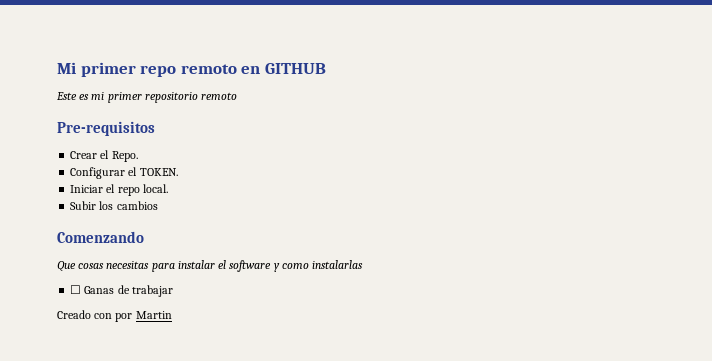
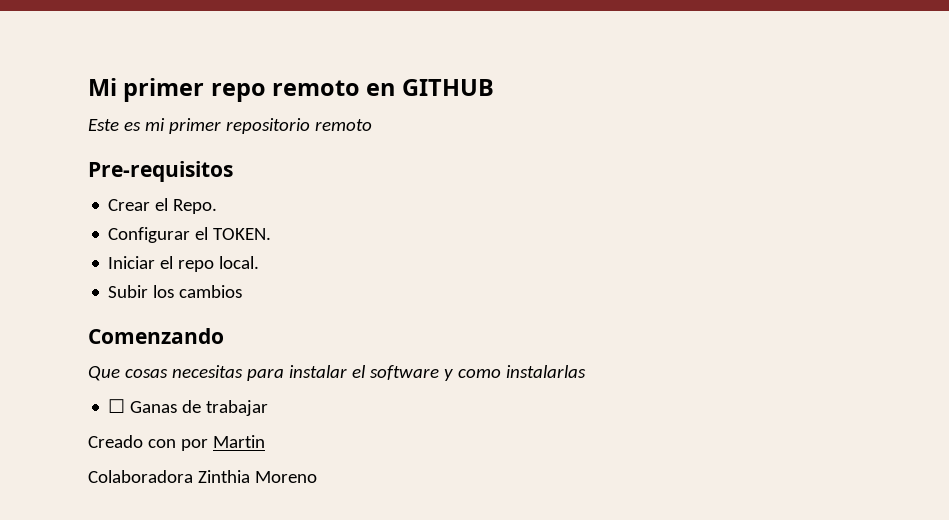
(172, 315) none -> [88,470,317,483] // Colaboradora Zinthia Moreno

